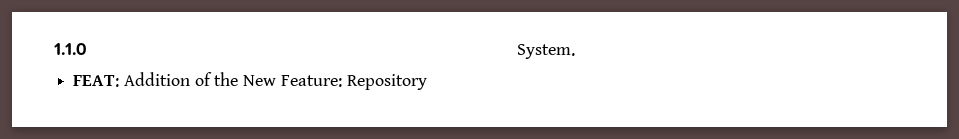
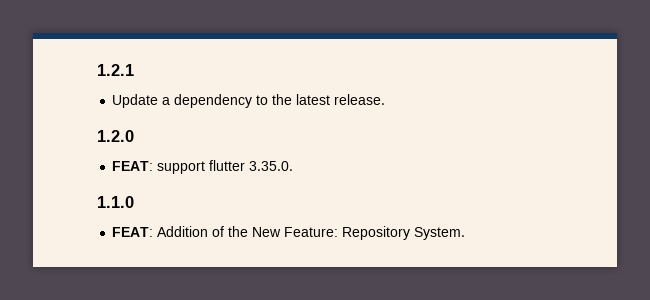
(53, 49) none -> [97,64,134,76] [112,94,386,108] [97,130,134,142] [112,160,294,174] 1.2.1 // Update a dependency to the latest release. // 1.2.0 // FEAT: support flutter 3.35.0. //

